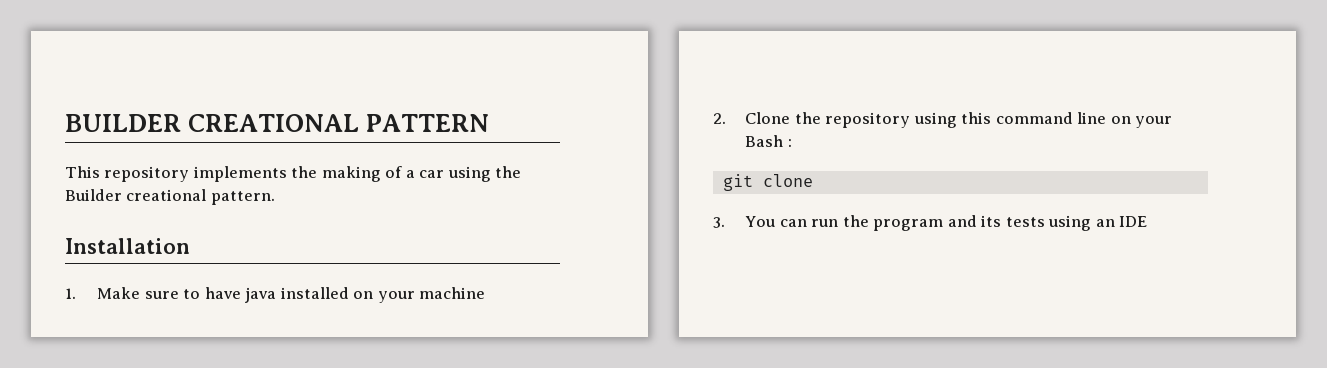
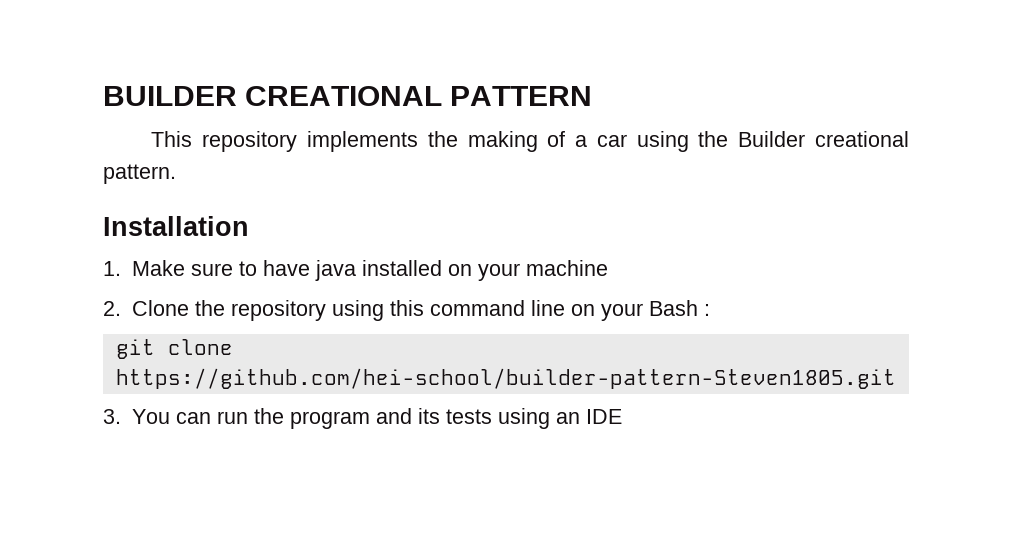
(813, 180) none -> [115,368,896,389] https://github.com/hei-school/builder-pattern-Steven1805.git

